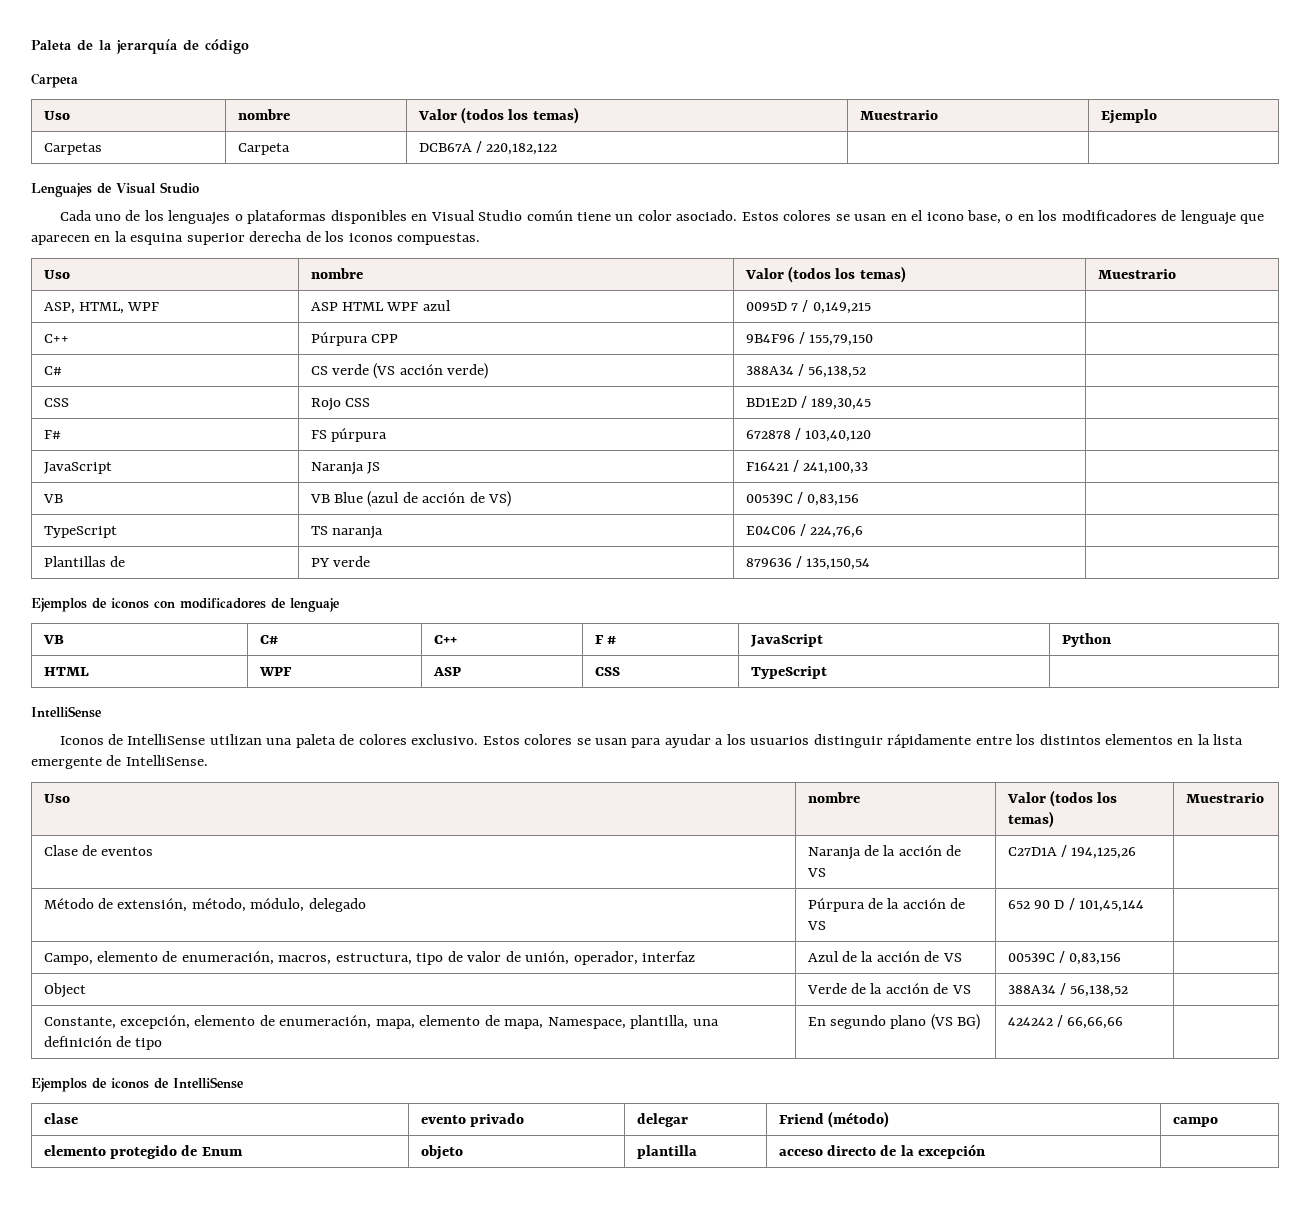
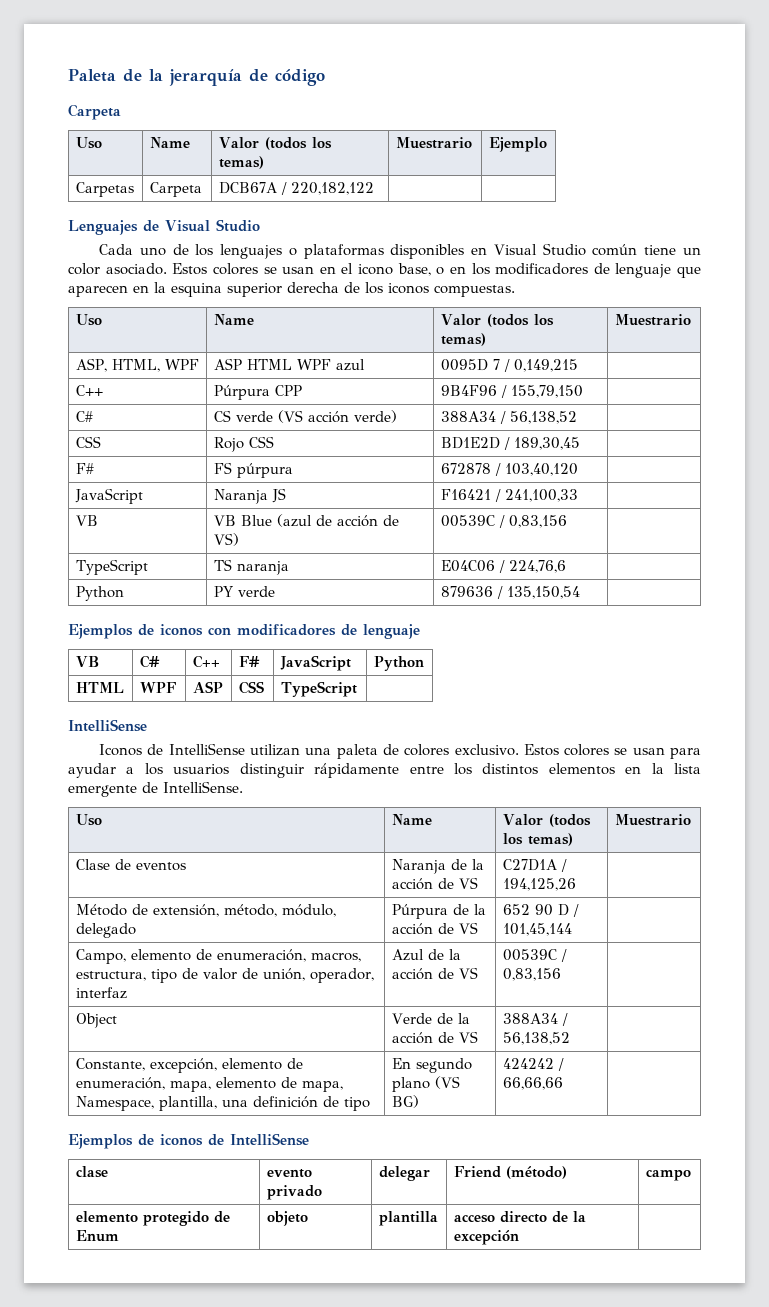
[237,109,290,120] nombre -> [149,137,190,148] Name
[310,268,363,279] nombre -> [213,314,254,325] Name
[43,556,125,567] Plantillas de -> [75,586,124,601] Python
[594,635,616,644] F # -> [238,656,260,667] F#
[807,792,860,803] nombre -> [391,814,432,825] Name

